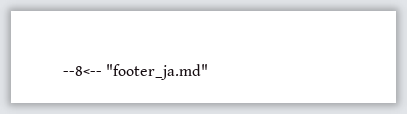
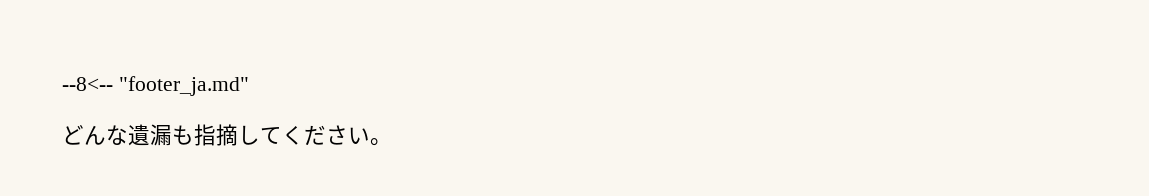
(209, 72) none -> [62,124,392,146] // どんな遺漏も指摘してください。

